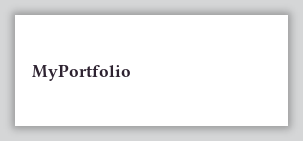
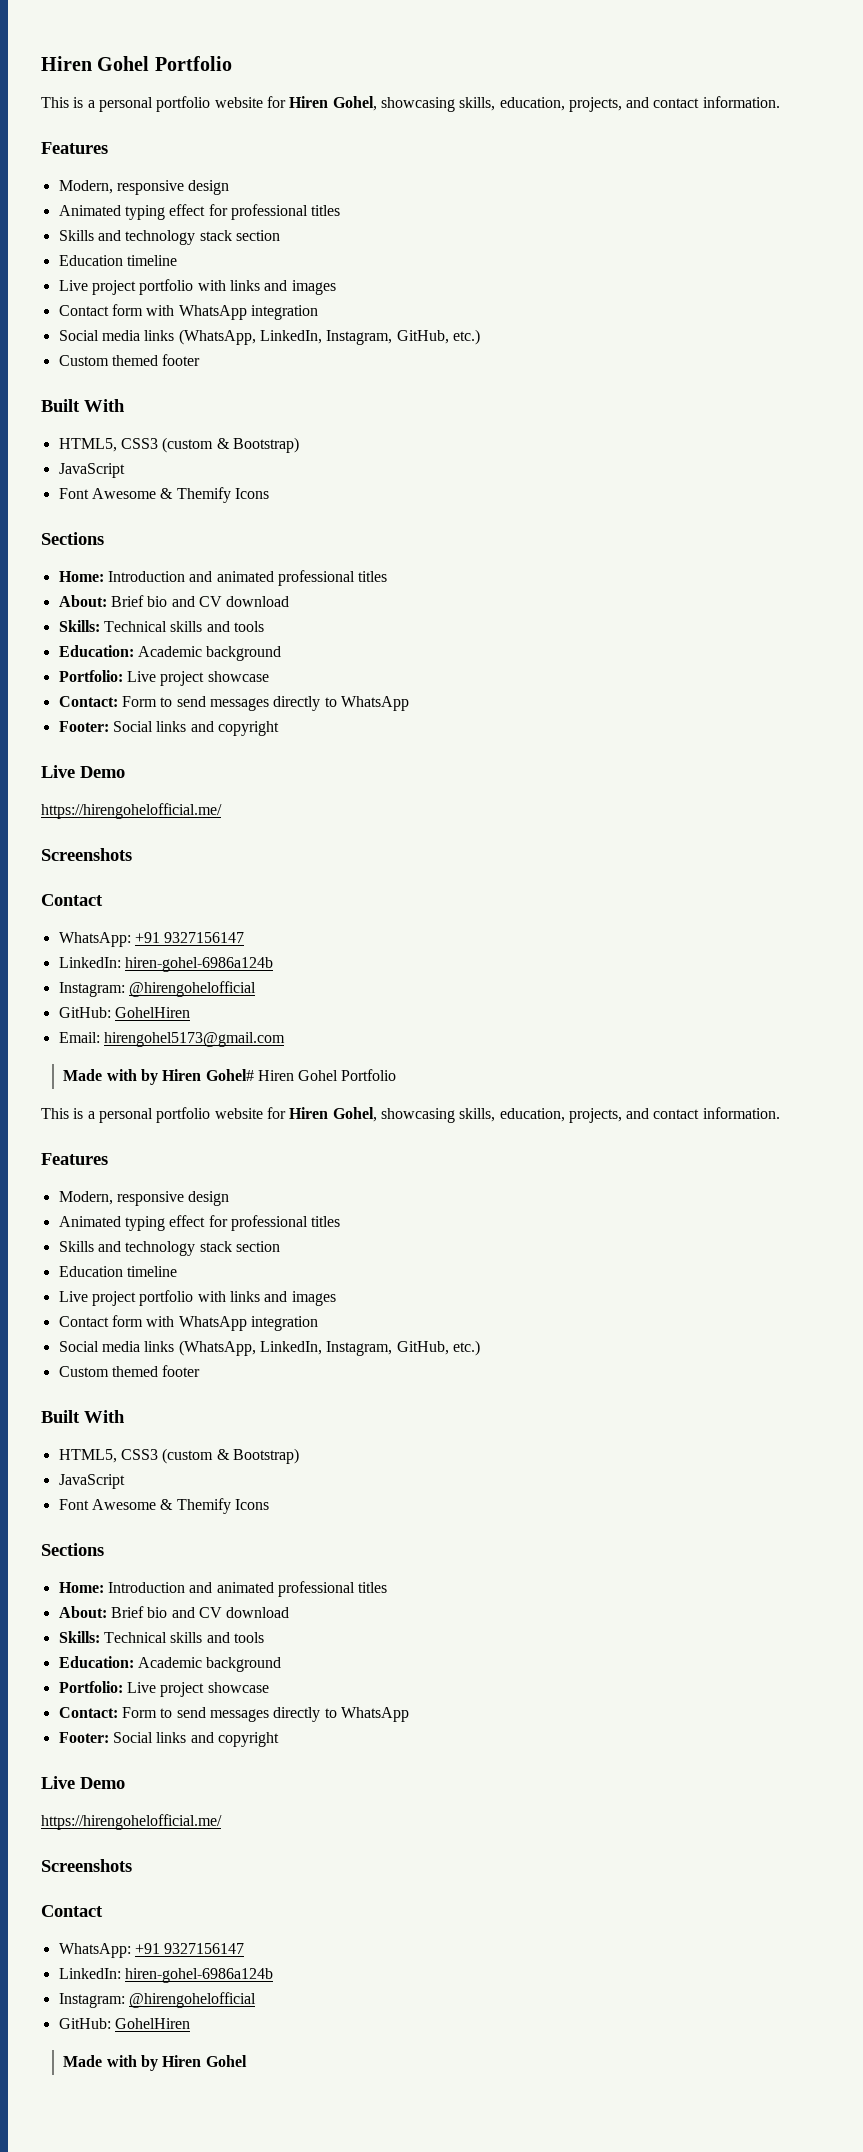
[32,64,131,81] MyPortfolio -> [41,56,232,71] [41,96,780,112] [41,142,108,154] [58,180,230,195] [58,204,341,220] [58,230,280,245] [58,255,177,266] [58,279,336,295] [58,304,318,320] [58,329,480,345] [58,354,201,366] [41,399,125,412] [58,437,299,453] [58,463,125,478] [58,487,269,503] [41,532,104,545] [58,570,388,586] [58,595,290,607] [58,620,264,632] [58,645,282,661] [58,670,269,686] [58,696,409,711] [58,721,279,736] [41,765,125,778] [41,803,222,819] [41,848,132,861] [41,894,103,906] [58,932,245,947] [58,957,273,972] [58,981,256,997] [58,1007,190,1018] [58,1032,285,1047] [63,1069,397,1085] [41,1107,780,1123] [41,1153,108,1165] [58,1191,230,1206] [58,1215,341,1231] [58,1241,280,1256] [58,1266,177,1277] [58,1290,336,1306] [58,1315,318,1331] [58,1340,480,1356] [58,1365,201,1377] [41,1410,125,1423] [58,1448,299,1464] [58,1474,125,1489] [58,1498,269,1514] [41,1543,104,1556] [58,1581,388,1597] [58,1606,290,1618] [58,1631,264,1643] [58,1656,282,1672] [58,1681,269,1697] [58,1707,409,1722] [58,1732,279,1747] [41,1776,125,1789] [41,1814,222,1830] [41,1859,132,1872] [41,1905,103,1917] [58,1943,245,1958] [58,1968,273,1983] [58,1992,256,2008] [58,2018,190,2029] [63,2055,247,2071] Hiren Gohel Portfolio // This is a personal portfolio website for Hiren Gohel, showcasing skills, education, projects, and contact information. // Features // Modern, responsive design // Animated typing effect for professional titles // Skills and technology stack section // Education timeline // Live project portfolio with links and images // Contact form with WhatsApp integration // Social media links (WhatsApp, LinkedIn, Instagram, GitHub, etc.) // Custom themed footer // Built With // HTML5, CSS3 (custom & Bootstrap) // JavaScript // Font Awesome & Themify Icons // Sections // Home: Introduction and animated professional titles // About: Brief bio and CV download // Skills: Technical skills and tools // Education: Academic background // Portfolio: Live project showcase // Contact: Form to send messages directly to WhatsApp // Footer: Social links and copyright // Live Demo // https://hirengohelofficial.me/ // Screenshots // Contact // WhatsApp: +91 9327156147 // LinkedIn: hiren-gohel-6986a124b // Instagram: @hirengohelofficial // GitHub: GohelHiren // Email: hirengohel5173@gmail.com // Made with by Hiren Gohel# Hiren Gohel Portfolio // This is a personal portfolio website for Hiren Gohel, showcasing skills, education, projects, and contact information. // Features // Modern, responsive design // Animated typing effect for professional titles // Skills and technology stack section // Education timeline // Live project portfolio with links and images // Contact form with WhatsApp integration // Social media links (WhatsApp, LinkedIn, Instagram, GitHub, etc.) // Custom themed footer // Built With // HTML5, CSS3 (custom & Bootstrap) // JavaScript // Font Awesome & Themify Icons // Sections // Home: Introduction and animated professional titles // About: Brief bio and CV download // Skills: Technical skills and tools // Education: Academic background // Portfolio: Live project showcase // Contact: Form to send messages directly to WhatsApp // Footer: Social links and copyright // Live Demo // https://hirengohelofficial.me/ // Screenshots // Contact // WhatsApp: +91 9327156147 // LinkedIn: hiren-gohel-6986a124b // Instagram: @hirengohelofficial // GitHub: GohelHiren // Made with by Hiren Gohel

